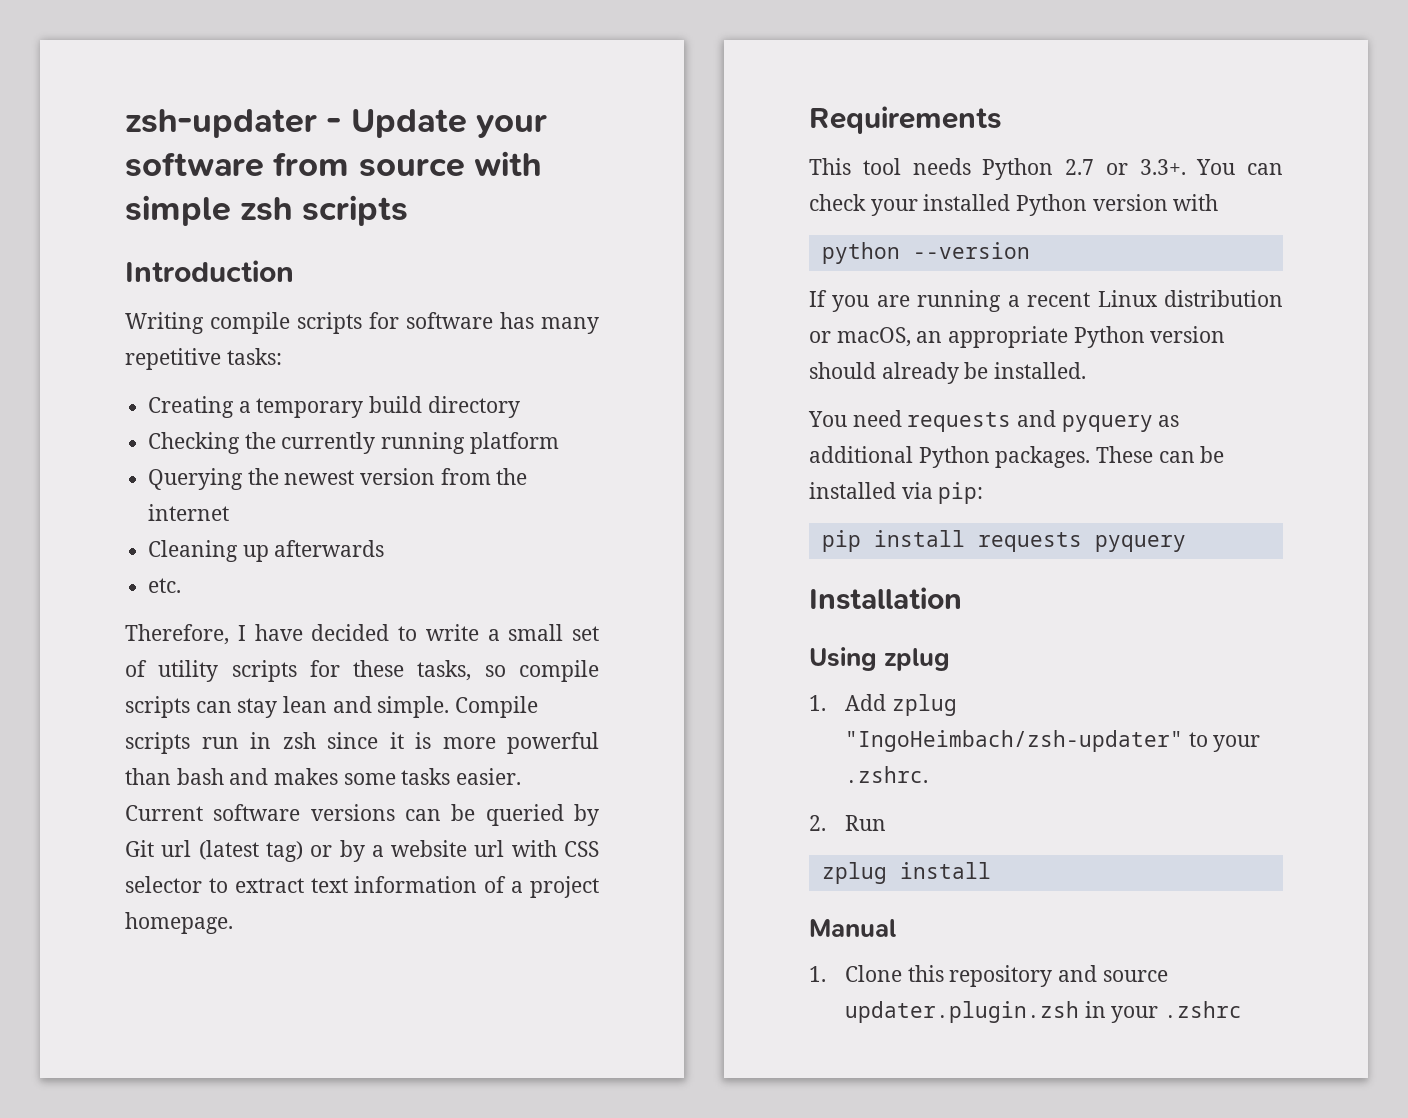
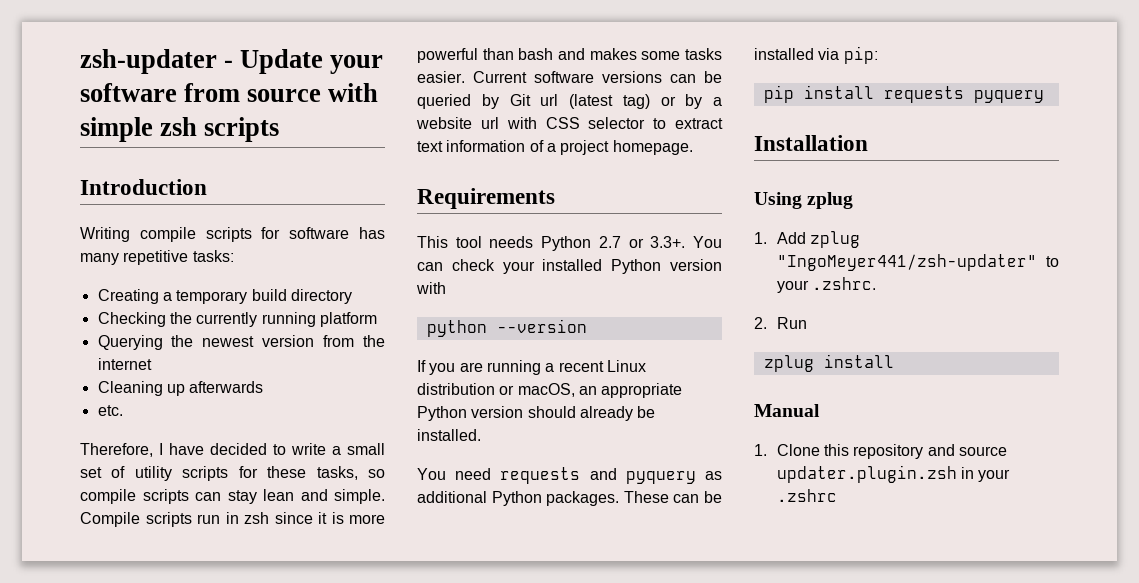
[844,730,1183,752] "IngoHeimbach/zsh-updater" -> [776,254,1037,271] "IngoMeyer441/zsh-updater"

